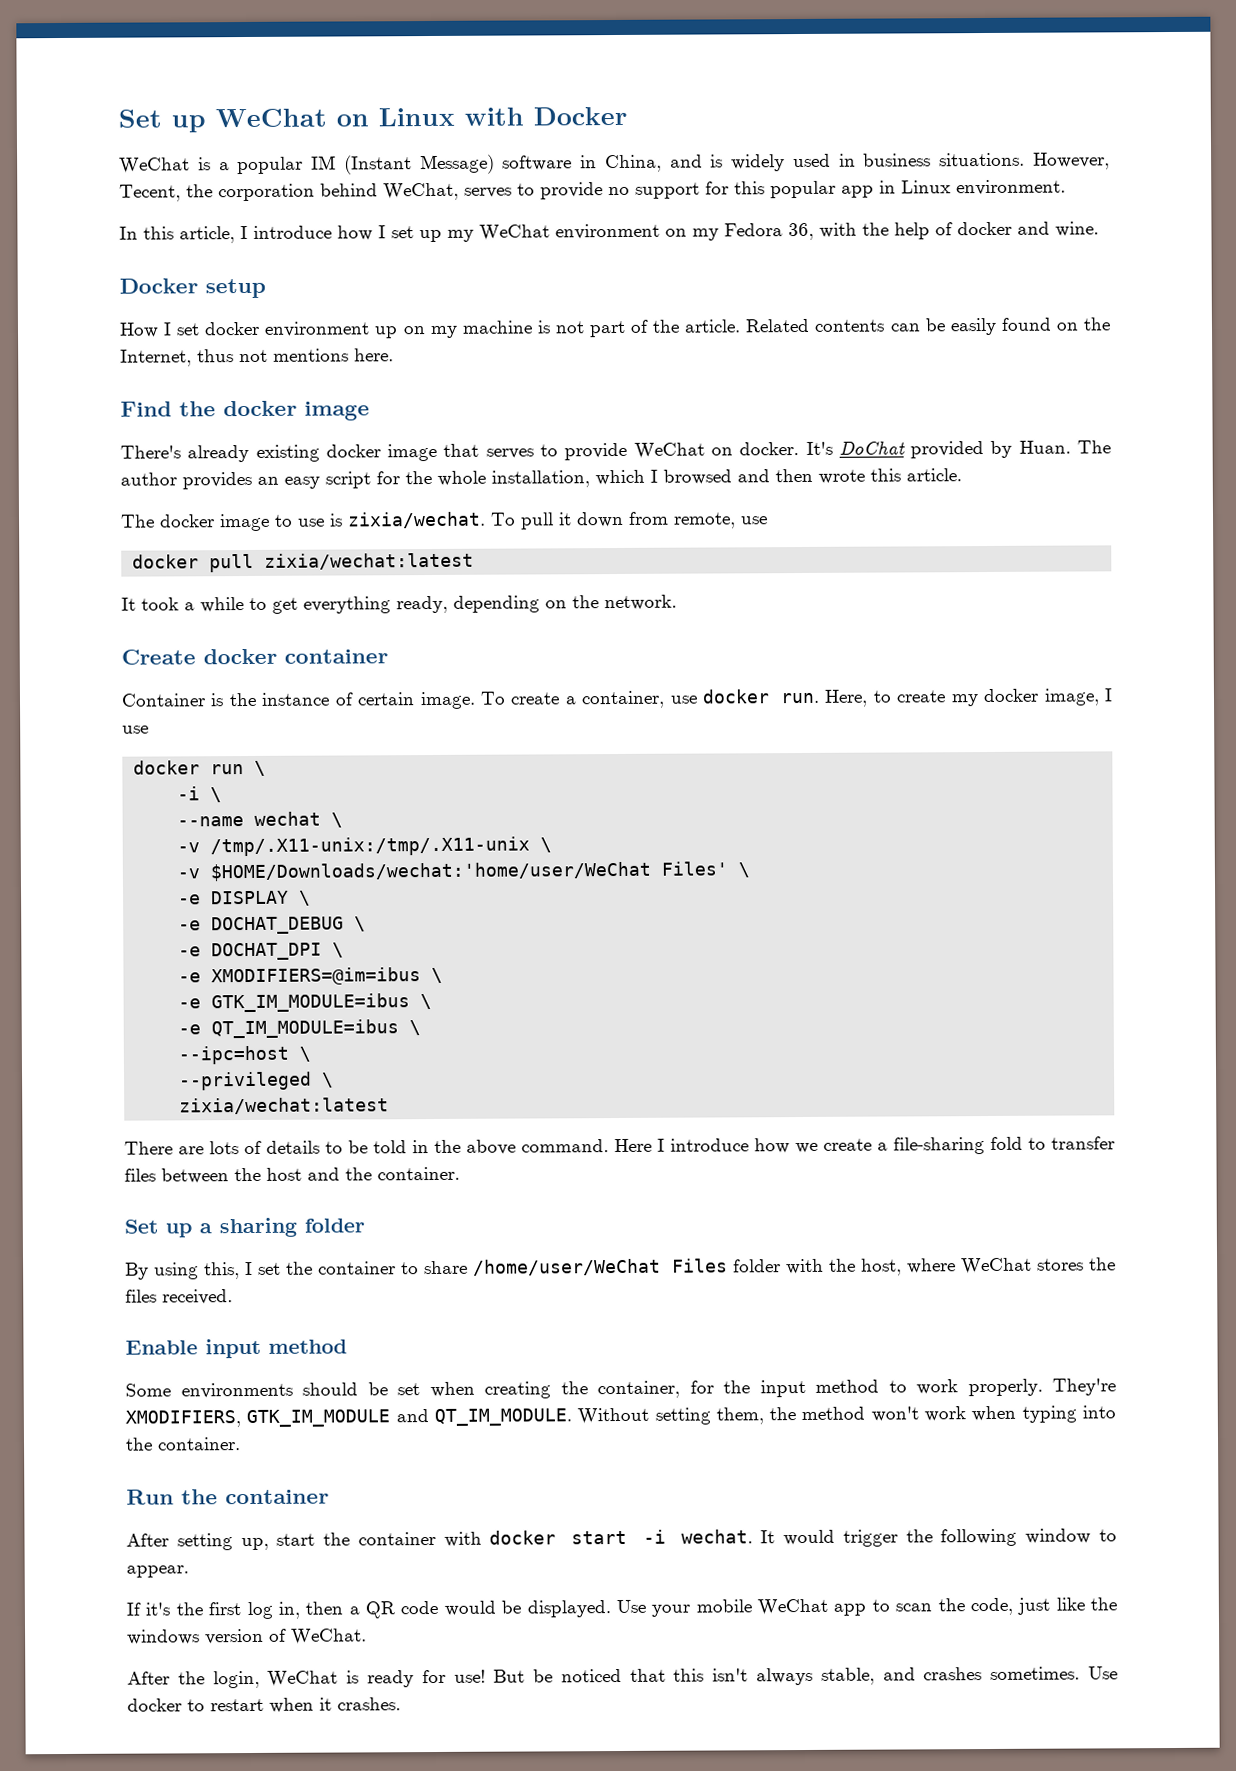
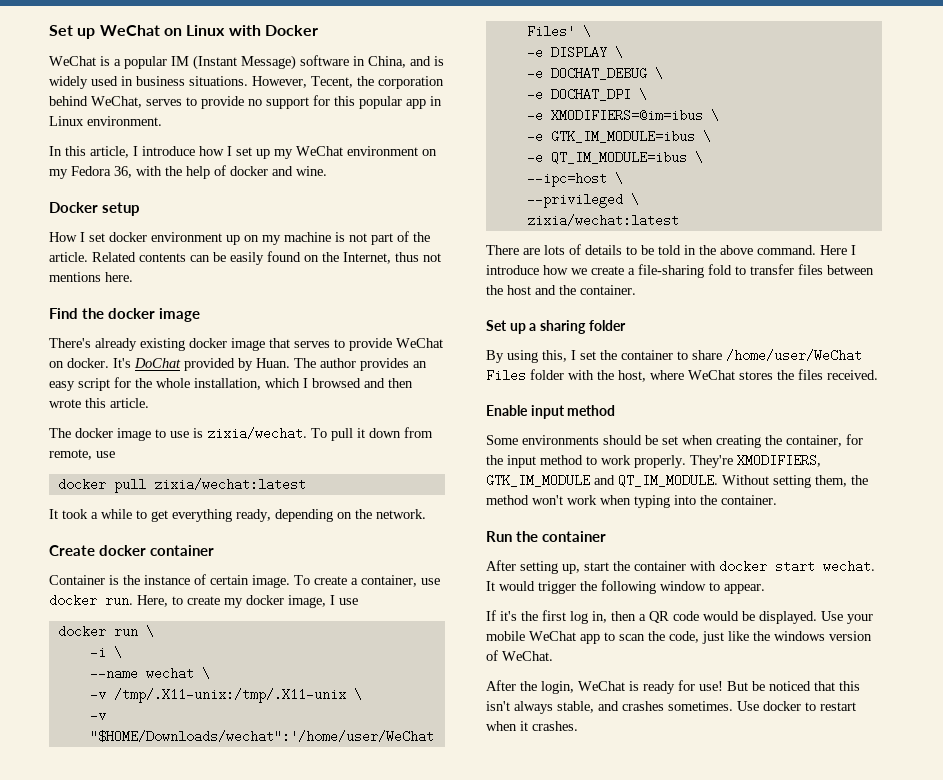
[210,861,652,882] $HOME/Downloads/wechat:'home/user/WeChat -> [89,730,434,743] "$HOME/Downloads/wechat":'/home/user/WeChat
[642,1529,666,1544] -i -> (815, 566) none

